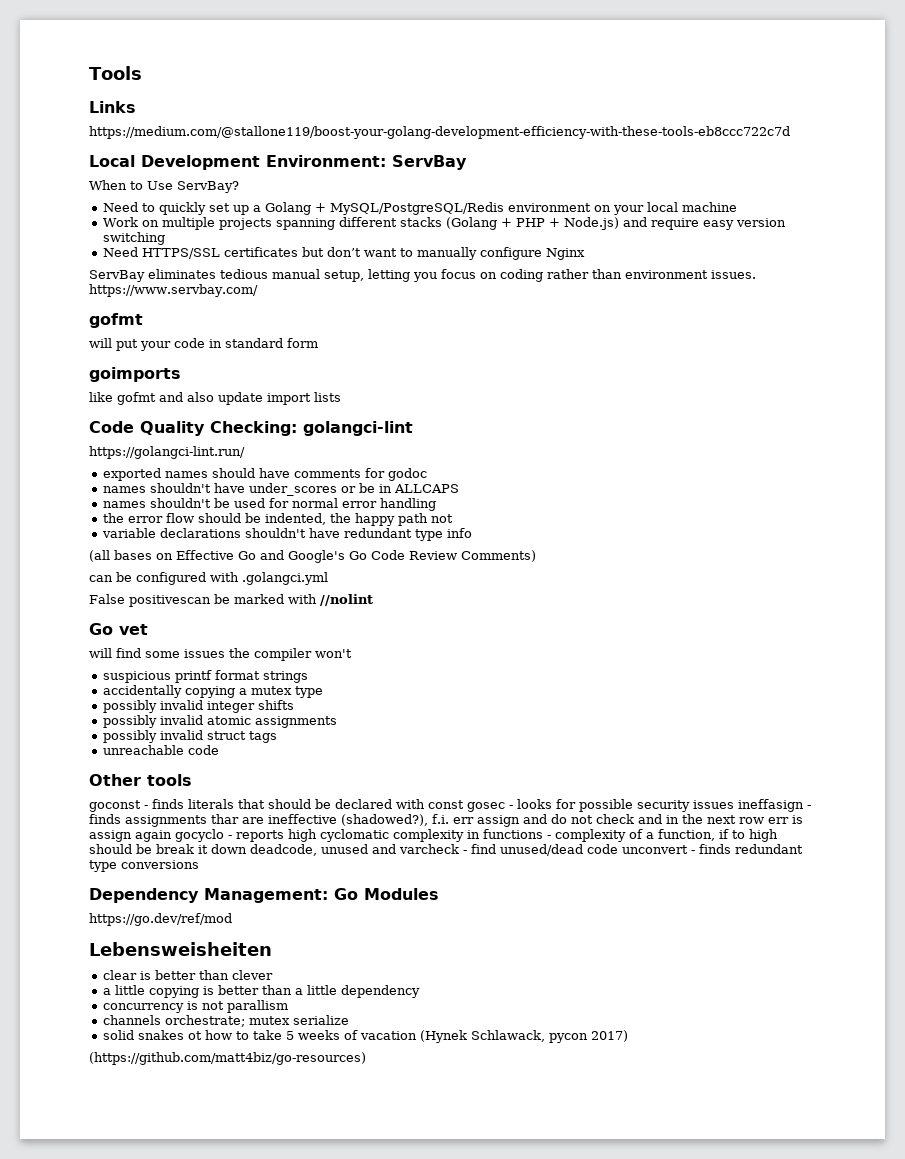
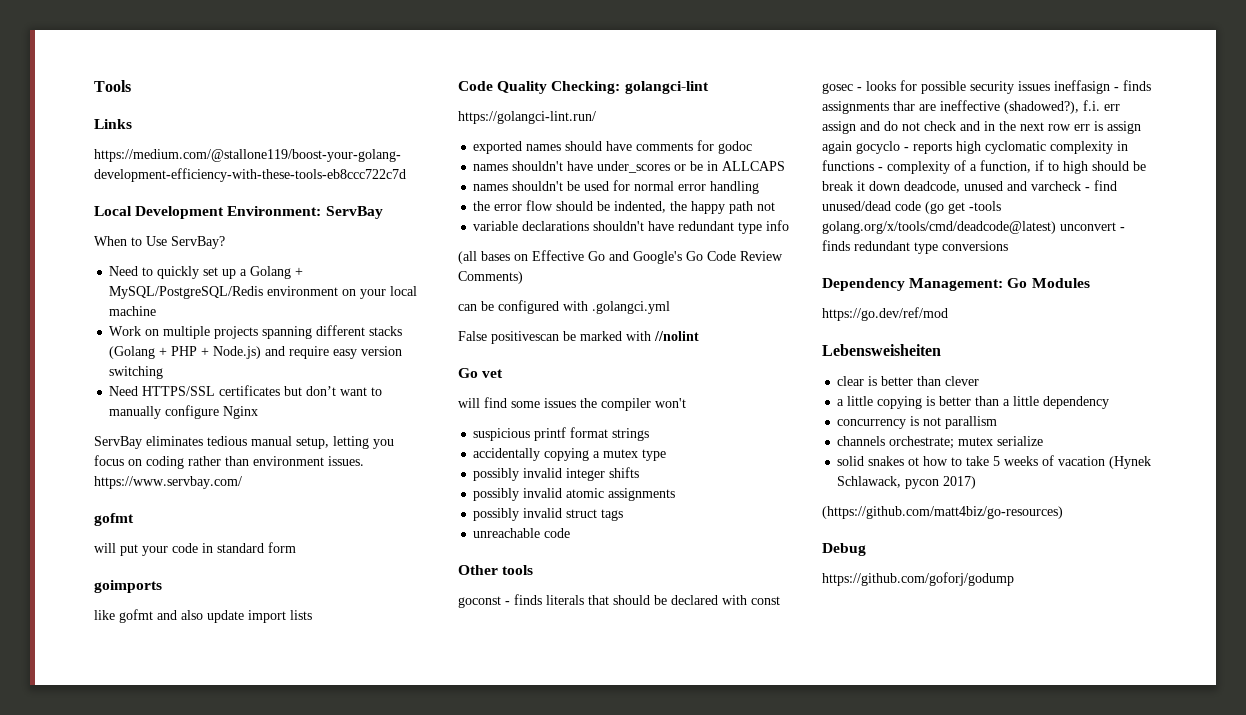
(618, 849) none -> [925,201,1001,214] [822,221,1056,234] (go get -tools golang.org/x/tools/cmd/deadcode@latest)
(366, 1058) none -> [822,543,866,556] [822,572,1014,586] // Debug // https://github.com/goforj/godump

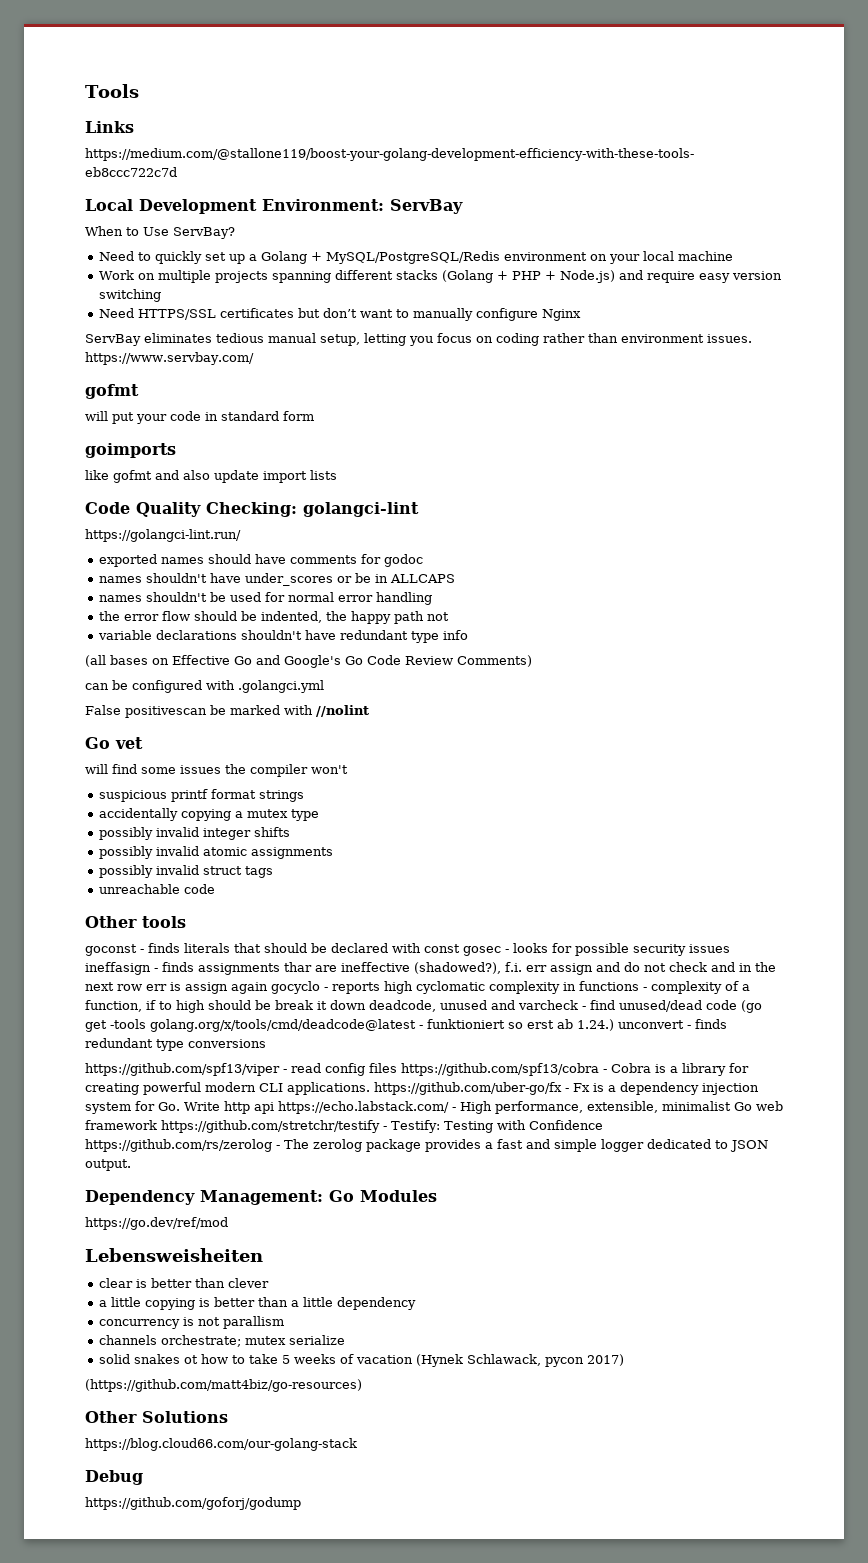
[822,221,1056,234] golang.org/x/tools/cmd/deadcode@latest) -> [150,1019,614,1032] golang.org/x/tools/cmd/deadcode@latest - funktioniert so erst ab 1.24.)
(1008, 246) none -> [85,1063,749,1076] [85,1082,759,1095] [85,1101,783,1114] [85,1120,603,1133] [85,1139,768,1152] [85,1159,131,1171] // https://github.com/spf13/viper - read config files https://github.com/spf13/cobra - Cobra is a library for creating powerful modern CLI applications. https://github.com/uber-go/fx - Fx is a dependency injection system for Go. Write http api https://echo.labstack.com/ - High performance, extensible, minimalist Go web framework https://github.com/stretchr/testify - Testify: Testing with Confidence https://github.com/rs/zerolog - The zerolog package provides a fast and simple logger dedicated to JSON output.
(1063, 512) none -> [85,1411,228,1423] [85,1438,357,1451] // Other Solutions // https://blog.cloud66.com/our-golang-stack

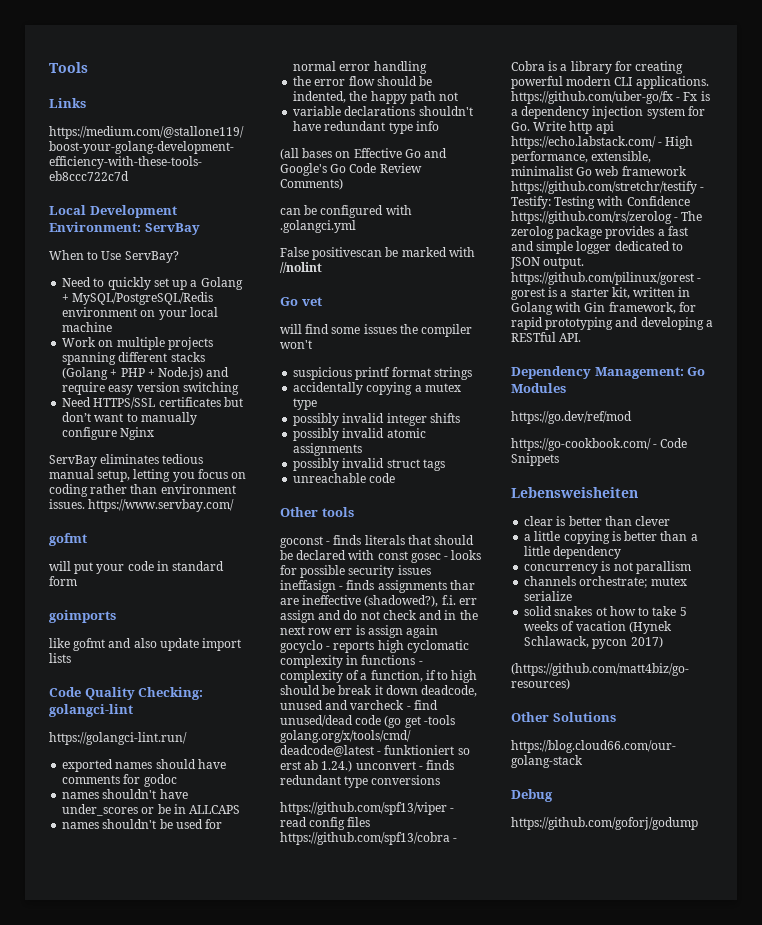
(131, 1165) none -> [511,272,702,285] [511,287,691,300] [511,302,696,315] [511,317,713,330] [511,332,582,342] https://github.com/pilinux/gorest - gorest is a starter kit, written in Golang with Gin framework, for rapid prototyping and developing a RESTful API.
(228, 1223) none -> [511,438,688,451] [511,453,559,466] // https://go-cookbook.com/ - Code Snippets

